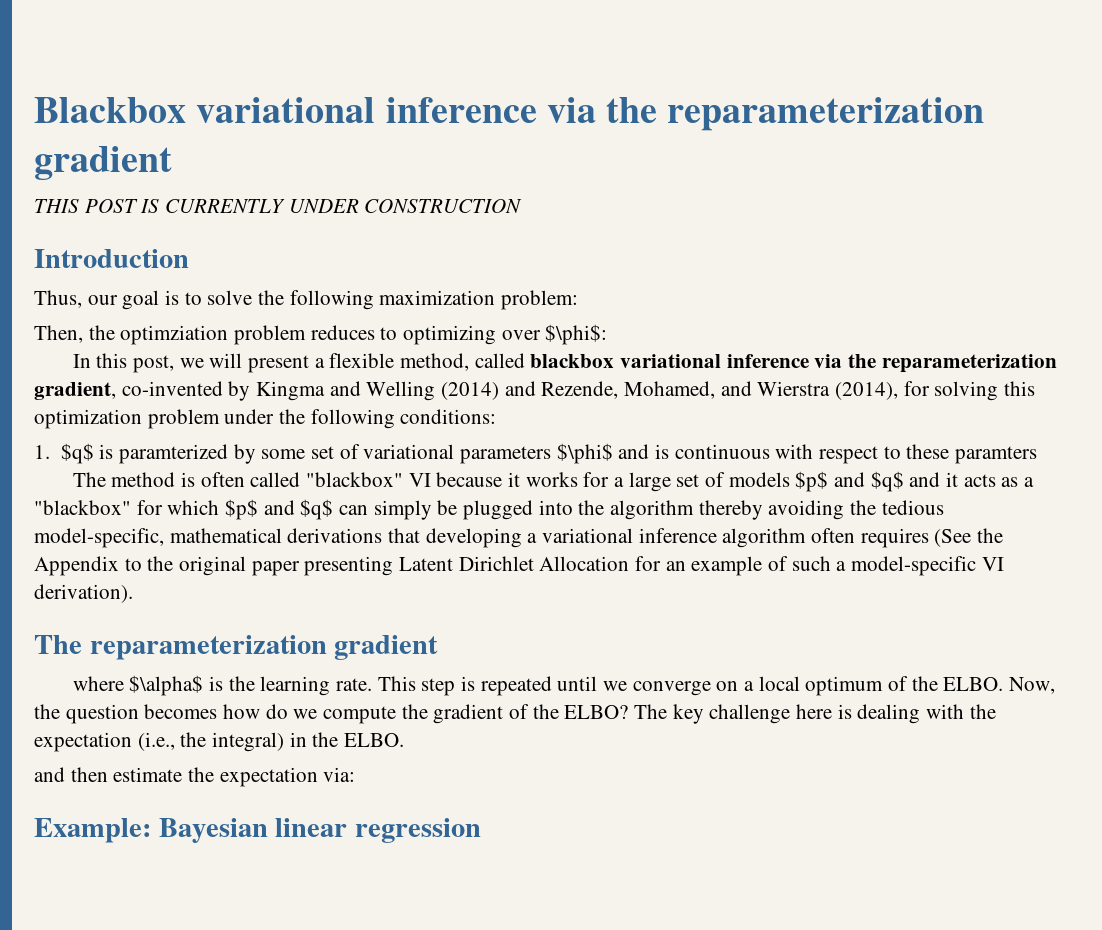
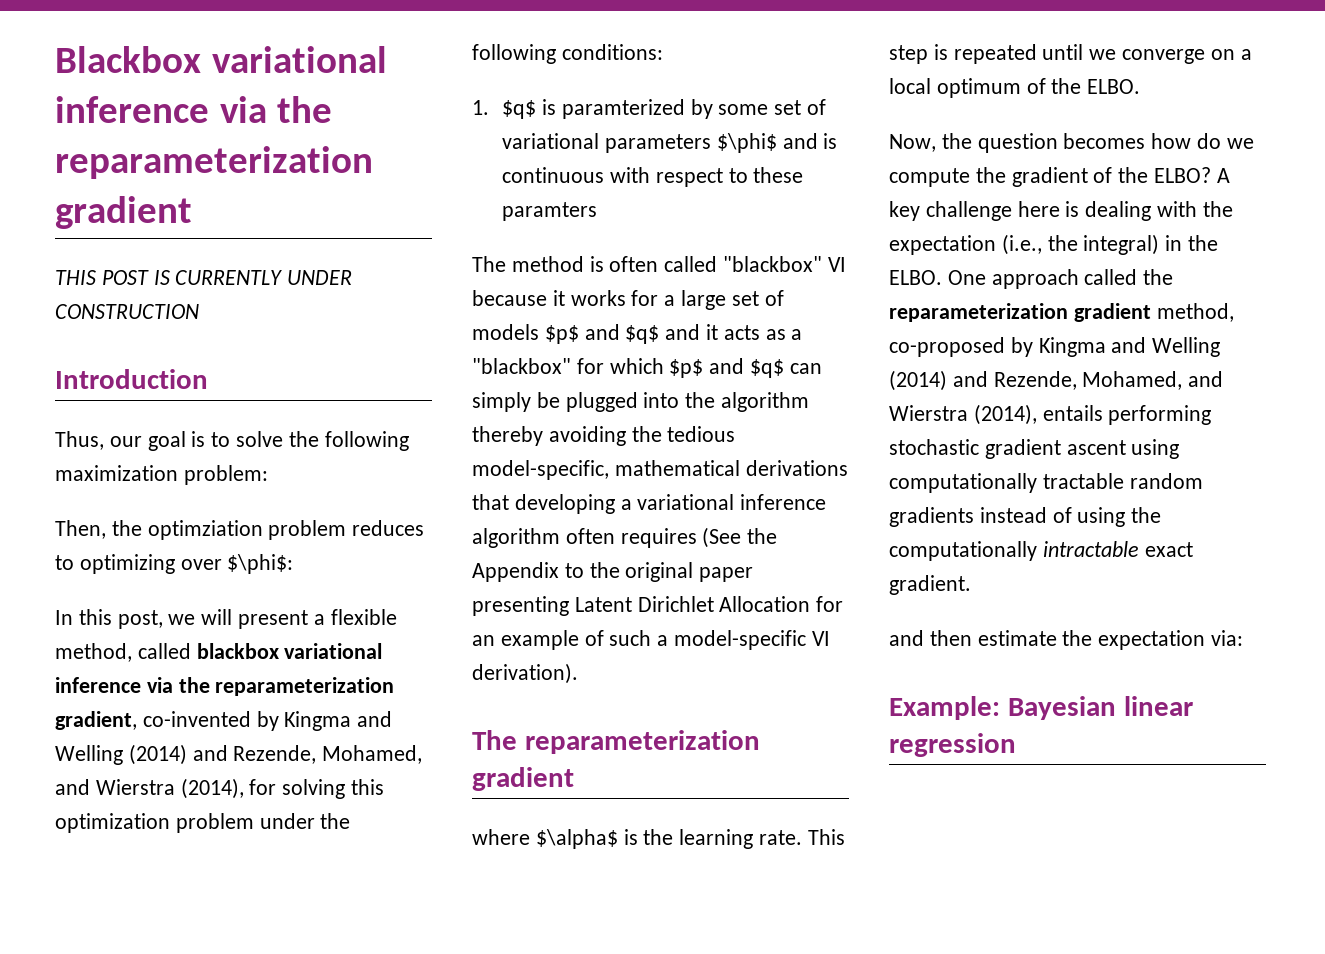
(1004, 684) none -> (1141, 86) //
[634,704,668,719] The -> [1216,168,1230,183] A
(405, 740) none -> [947,269,1174,289] [889,303,1234,322] [889,337,1221,357] [889,370,1224,391] [889,404,1212,425] [889,439,1180,459] [889,473,1203,493] [889,507,1162,527] [889,541,1193,561] [889,575,971,595] One approach called the reparameterization gradient method, co-proposed by Kingma and Welling (2014) and Rezende, Mohamed, and Wierstra (2014), entails performing stochastic gradient ascent using computationally tractable random gradients instead of using the computationally intractable exact gradient.

